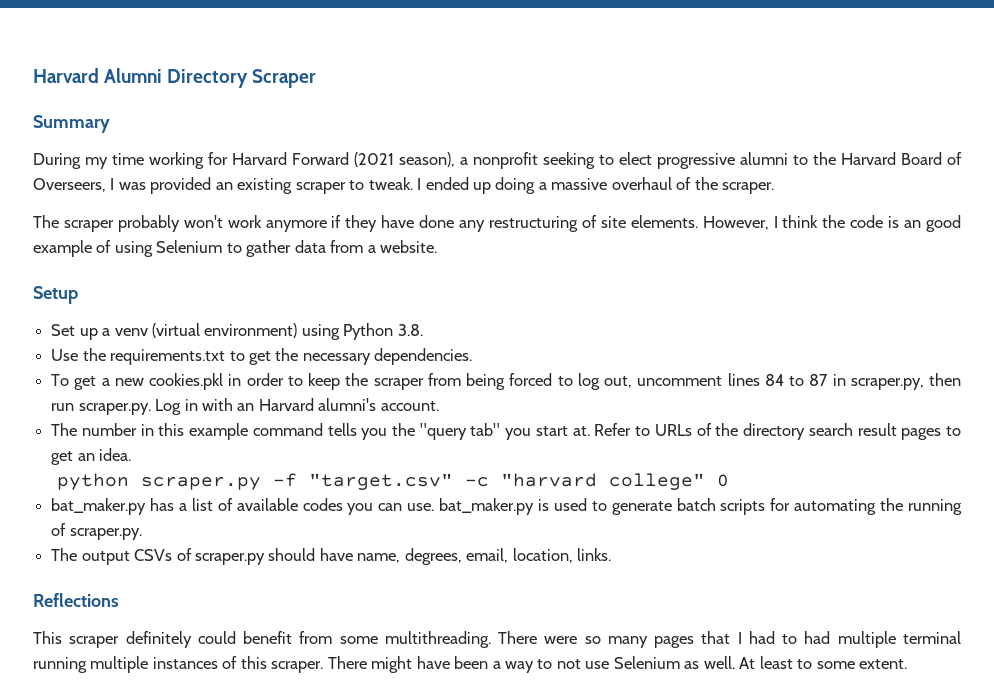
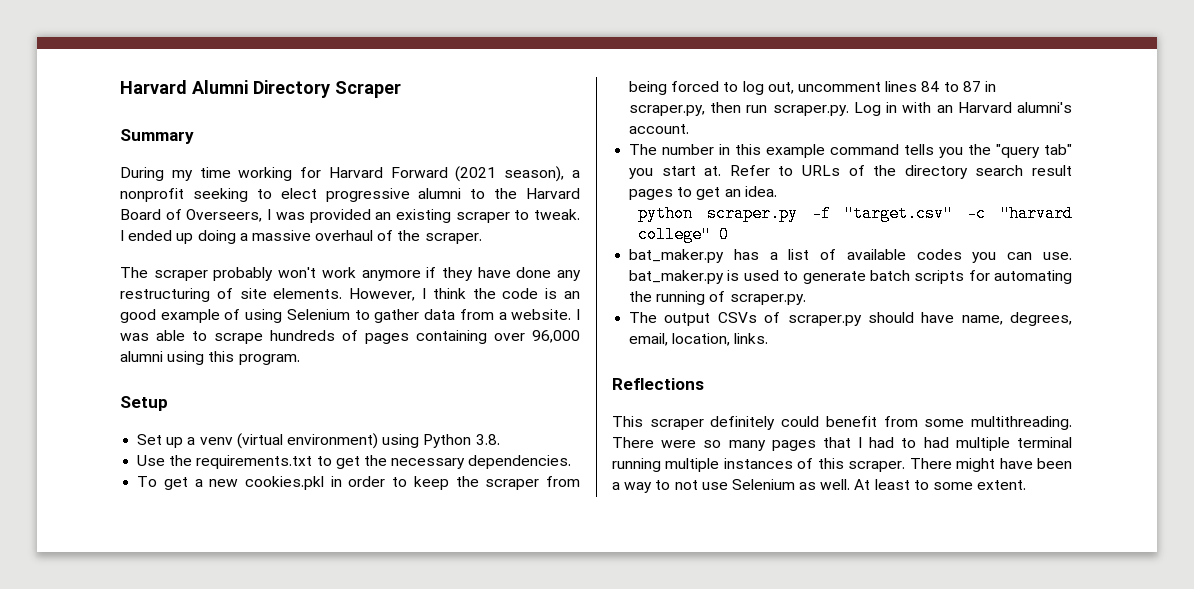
(438, 246) none -> [576,309,580,320] [120,330,580,344] [120,351,300,365] I was able to scrape hundreds of pages containing over 96,000 alumni using this program.

